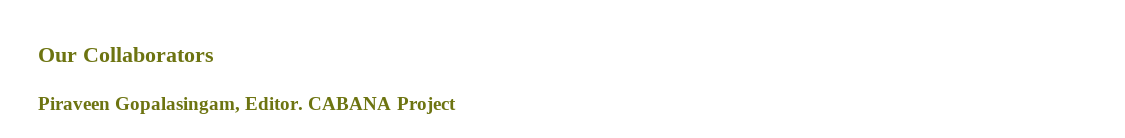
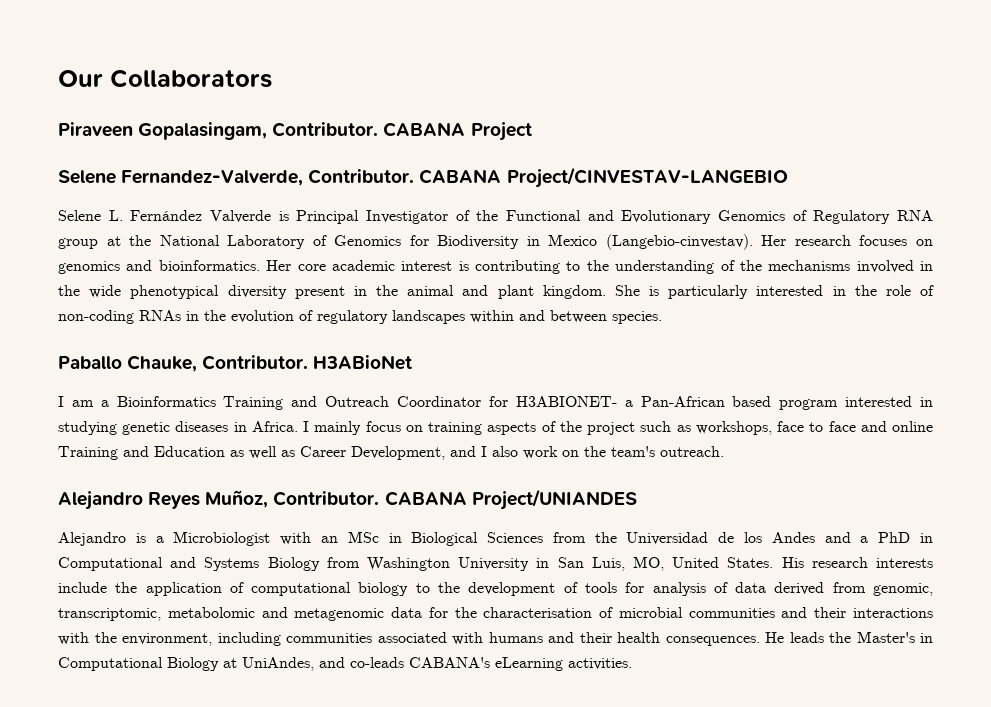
[245,97,304,110] Editor. -> [272,122,379,137] Contributor.
(456, 105) none -> [58,167,788,188] [58,210,933,224] [58,234,933,250] [58,260,933,274] [58,285,934,299] [58,310,662,324] [58,355,413,372] [58,396,934,410] [58,421,933,435] [58,446,724,460] [58,489,637,510] [58,531,933,546] [58,556,934,571] [58,582,933,596] [58,607,933,621] [58,631,933,646] [58,657,632,671] // Selene Fernandez-Valverde, Contributor. CABANA Project/CINVESTAV-LANGEBIO // Selene L. Fernández Valverde is Principal Investigator of the Functional and Evolutionary Genomics of Regulatory RNA group at the National Laboratory of Genomics for Biodiversity in Mexico (Langebio-cinvestav). Her research focuses on genomics and bioinformatics. Her core academic interest is contributing to the understanding of the mechanisms involved in the wide phenotypical diversity present in the animal and plant kingdom. She is particularly interested in the role of non-coding RNAs in the evolution of regulatory landscapes within and between species. // Paballo Chauke, Contributor. H3ABioNet // I am a Bioinformatics Training and Outreach Coordinator for H3ABIONET- a Pan-African based program interested in studying genetic diseases in Africa. I mainly focus on training aspects of the project such as workshops, face to face and online Training and Education as well as Career Development, and I also work on the team's outreach. // Alejandro Reyes Muñoz, Contributor. CABANA Project/UNIANDES // Alejandro is a Microbiologist with an MSc in Biological Sciences from the Universidad de los Andes and a PhD in Computational and Systems Biology from Washington University in San Luis, MO, United States. His research interests include the application of computational biology to the development of tools for analysis of data derived from genomic, transcriptomic, metabolomic and metagenomic data for the characterisation of microbial communities and their interactions with the environment, including communities associated with humans and their health consequences. He leads the Master's in Computational Biology at UniAndes, and co-leads CABANA's eLearning activities.

